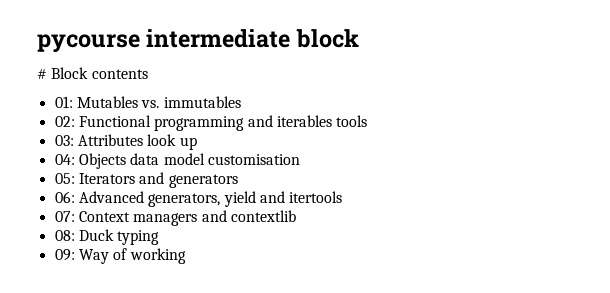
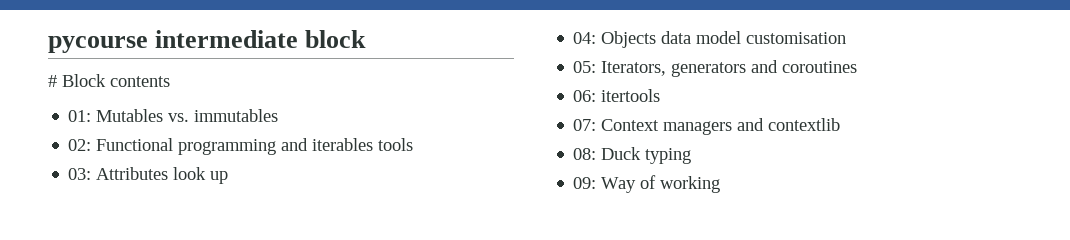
[78,172,238,188] [54,191,285,207] Iterators and generators // 06: Advanced generators, yield and -> [601,60,858,77] [573,90,597,102] Iterators, generators and coroutines // 06:

